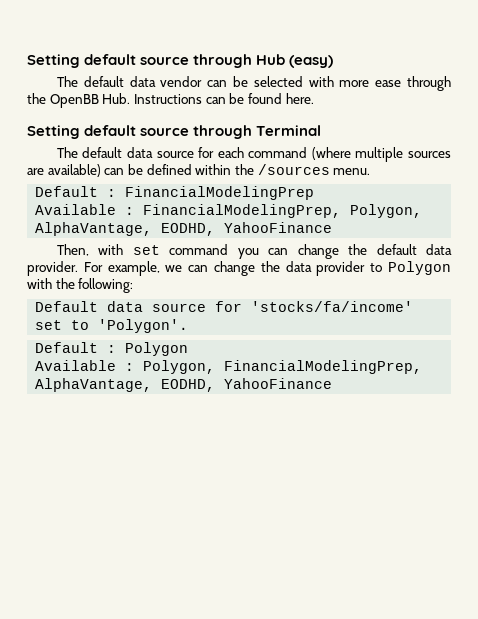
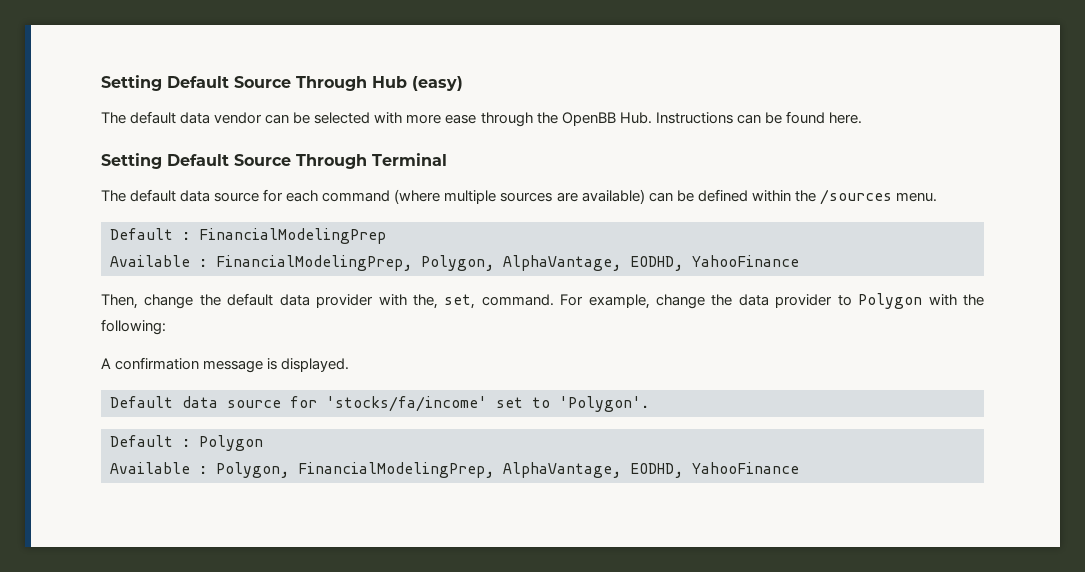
[27,54,253,68] Setting default source through -> [101,75,367,91] Setting Default Source Through
[84,125,253,139] default source through -> [167,154,367,169] Default Source Through
[98,244,452,259] [27,261,209,276] with set command you can change the default data provider. For example, we can -> [144,293,650,309] change the default data provider with the, set, command. For example,
(134, 285) none -> [101,357,350,373] // A confirmation message is displayed.

